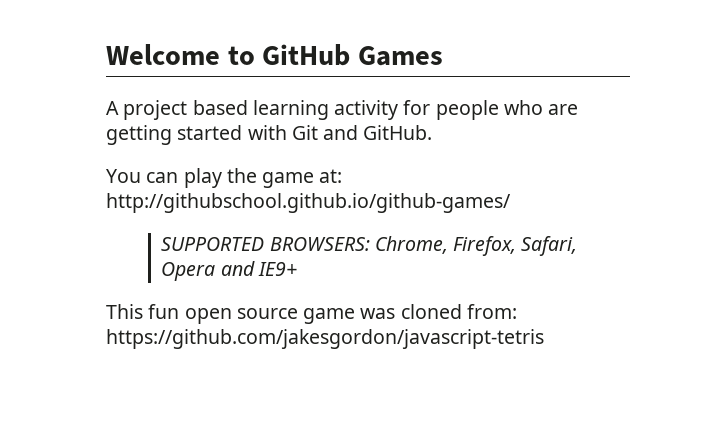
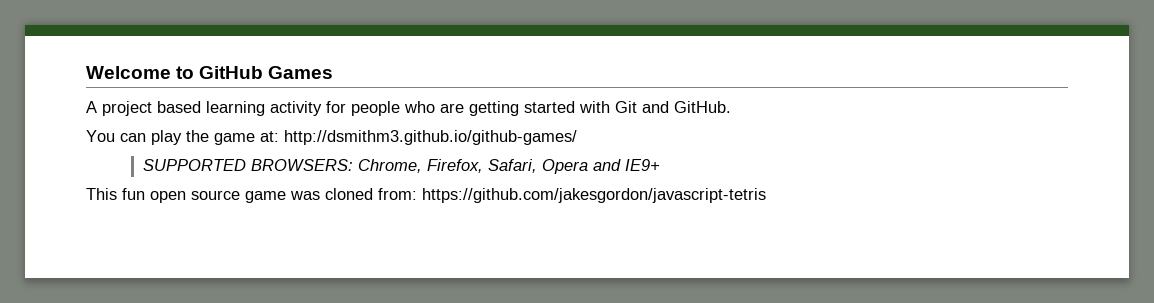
[106,193,511,213] http://githubschool.github.io/github-games/ -> [284,130,577,145] http://dsmithm3.github.io/github-games/

